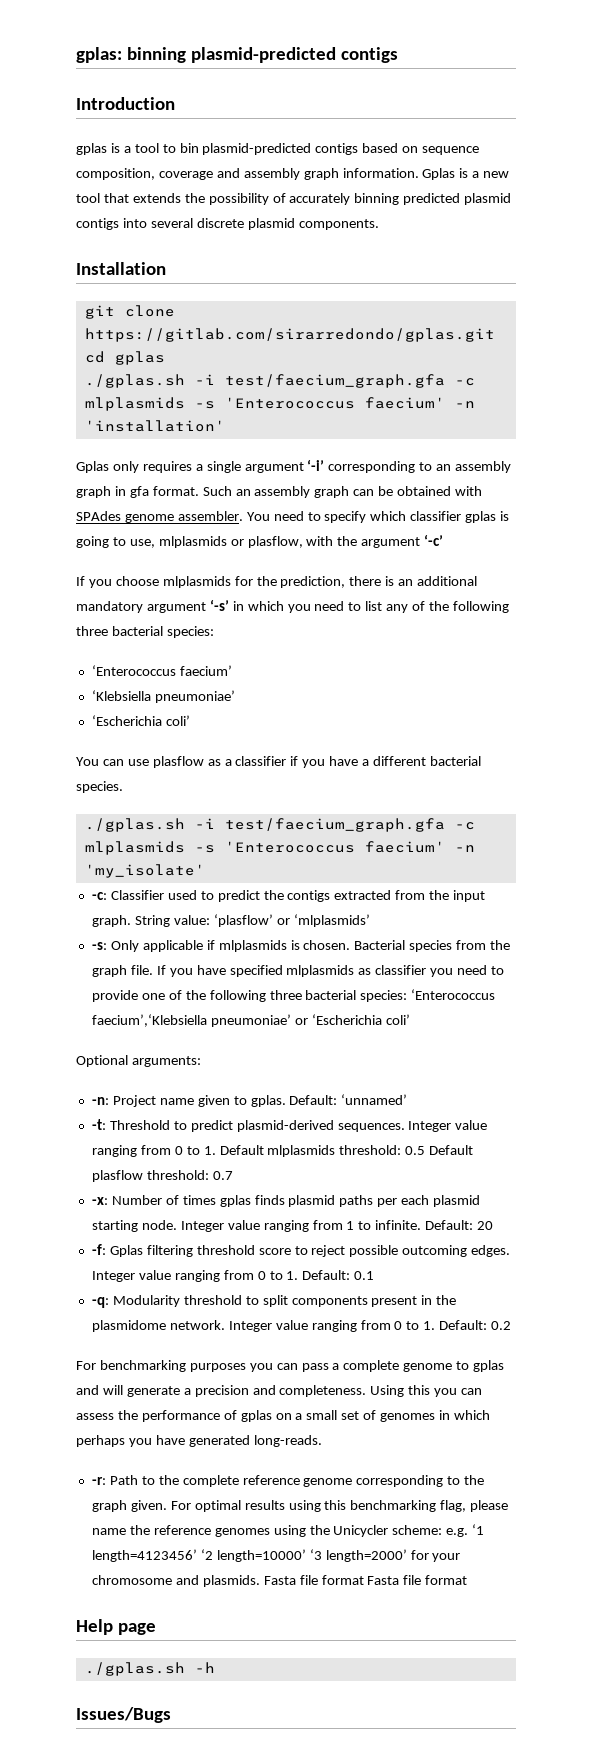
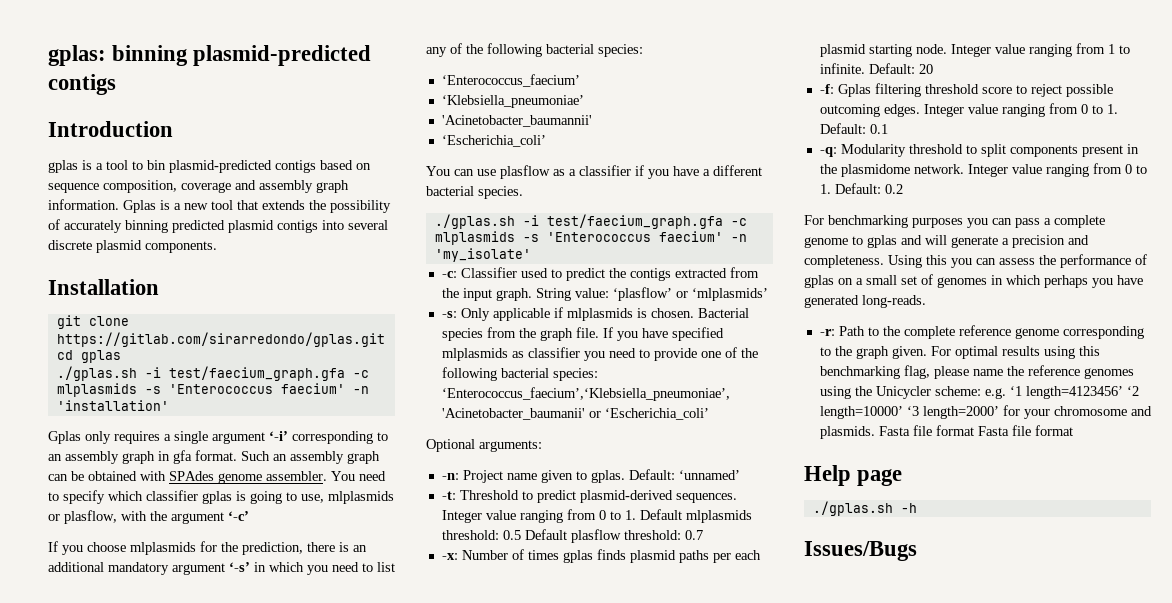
[76,626,108,636] three -> (542, 50) none
[91,665,232,676] [91,690,235,703] [91,715,190,726] ‘Enterococcus faecium’ // ‘Klebsiella pneumoniae’ // ‘Escherichia coli’ -> [441,74,580,87] [441,95,584,108] [441,115,592,127] [441,135,546,147] ‘Enterococcus_faecium’ // ‘Klebsiella_pneumoniae’ // 'Acinetobacter_baumannii' // ‘Escherichia_coli’
[269,989,496,1002] [91,1014,410,1027] three bacterial species: ‘Enterococcus faecium’,‘Klebsiella pneumoniae’ or ‘Escherichia coli’ -> [500,368,598,381] [441,387,730,401] [441,408,709,420] bacterial species: ‘Enterococcus_faecium’,‘Klebsiella_pneumoniae’, 'Acinetobacter_baumanii' or ‘Escherichia_coli’

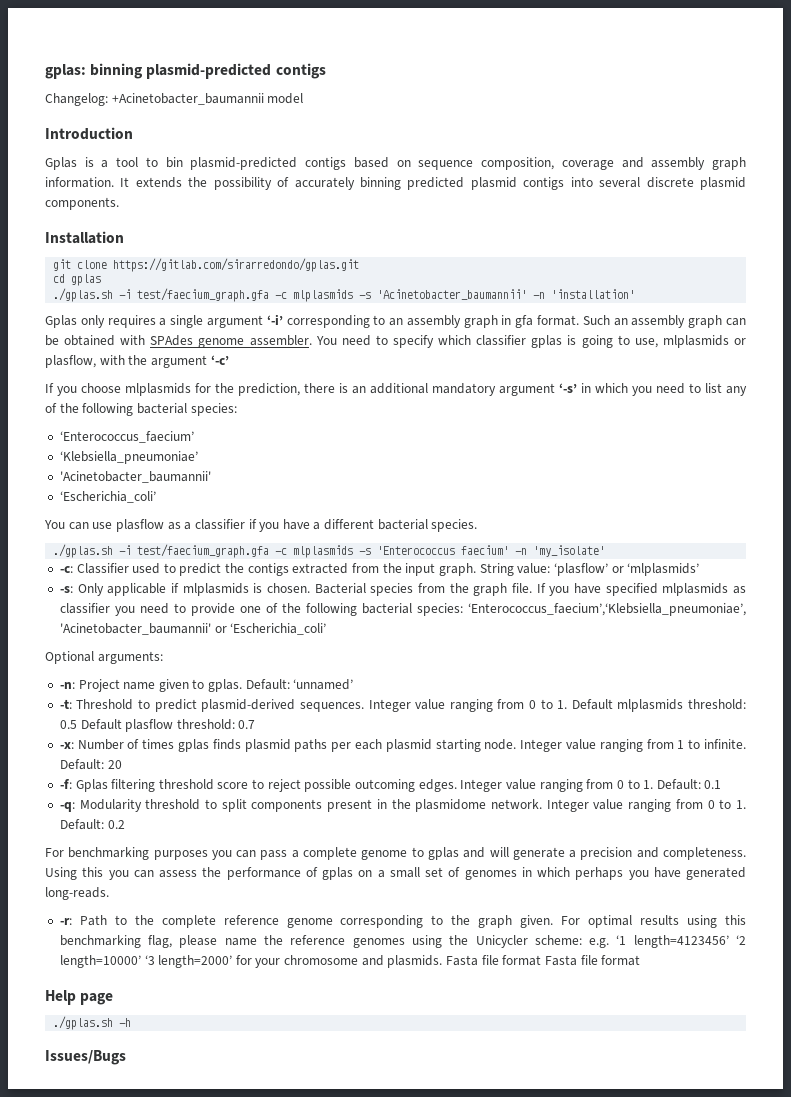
(116, 84) none -> [45,93,304,106] // Changelog: +Acinetobacter_baumannii model
[48,160,78,173] gplas -> [45,157,77,170] Gplas
[123,200,258,213] Gplas is a new tool that -> [120,177,130,187] It
[168,383,345,394] 'Enterococcus faecium' -> [377,289,528,300] 'Acinetobacter_baumannii'
[441,408,585,420] 'Acinetobacter_baumanii' -> [59,623,211,635] 'Acinetobacter_baumannii'

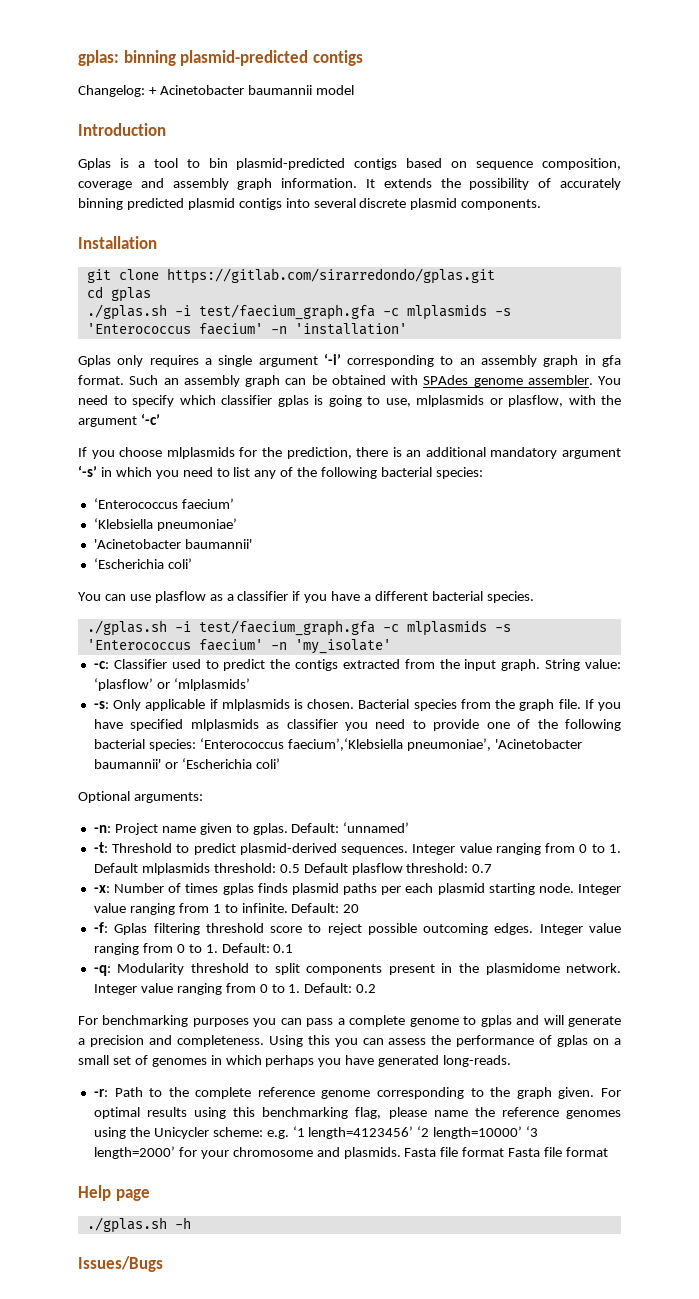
[111,93,264,105] +Acinetobacter_baumannii -> [148,85,312,95] + Acinetobacter baumannii
[377,289,528,300] 'Acinetobacter_baumannii' -> [86,323,263,335] 'Enterococcus faecium'
[59,431,194,443] [59,451,198,464] [59,471,211,483] [59,491,156,503] ‘Enterococcus_faecium’ // ‘Klebsiella_pneumoniae’ // 'Acinetobacter_baumannii' // ‘Escherichia_coli’ -> [93,498,234,509] [93,518,237,531] [93,539,252,549] [93,558,192,569] ‘Enterococcus faecium’ // ‘Klebsiella pneumoniae’ // 'Acinetobacter baumannii' // ‘Escherichia coli’
[467,603,746,616] [59,623,327,635] ‘Enterococcus_faecium’,‘Klebsiella_pneumoniae’, 'Acinetobacter_baumannii' or ‘Escherichia_coli’ -> [199,738,582,751] [93,758,280,769] ‘Enterococcus faecium’,‘Klebsiella pneumoniae’, 'Acinetobacter baumannii' or ‘Escherichia coli’

